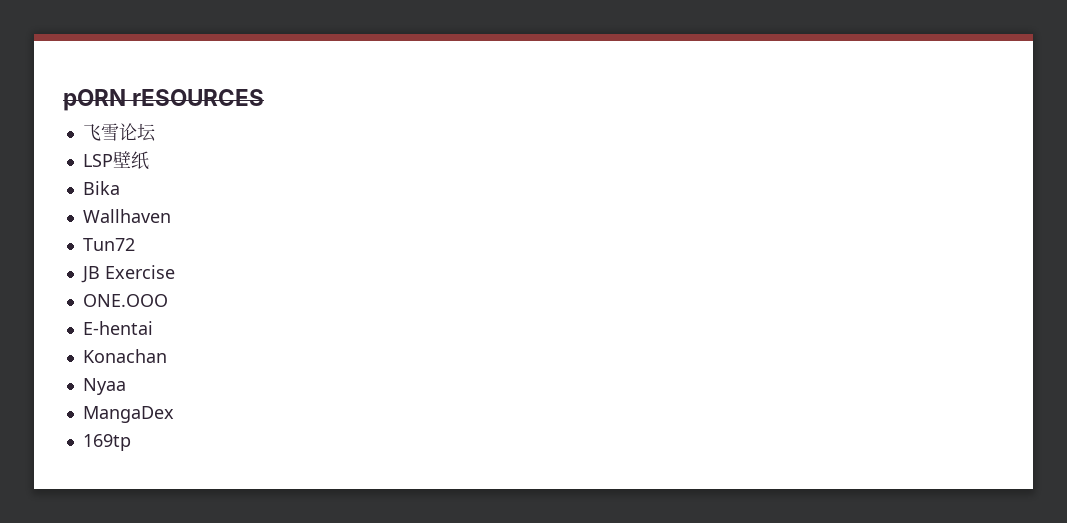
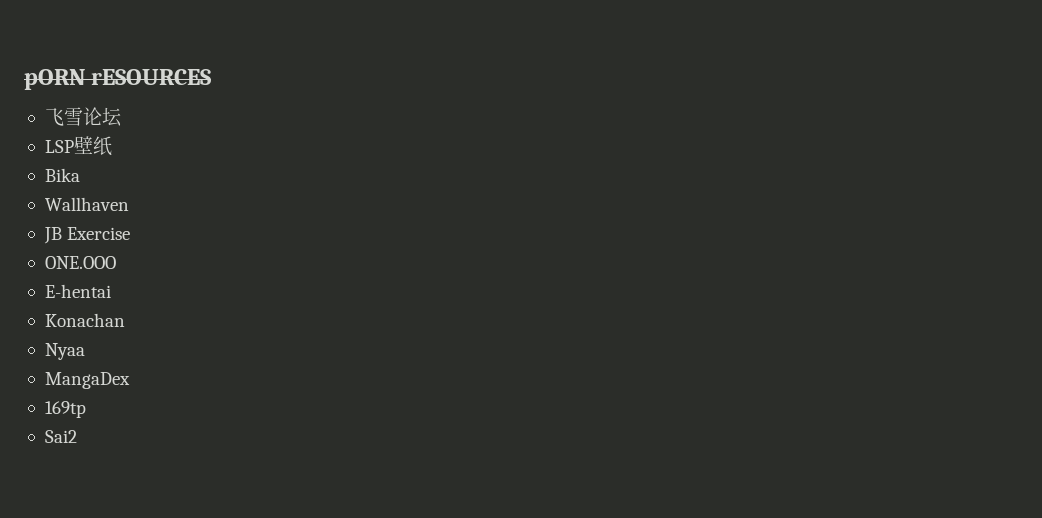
[82,238,135,251] // Tun72 -> (129, 204) none
(131, 442) none -> [44,430,77,443] // Sai2

